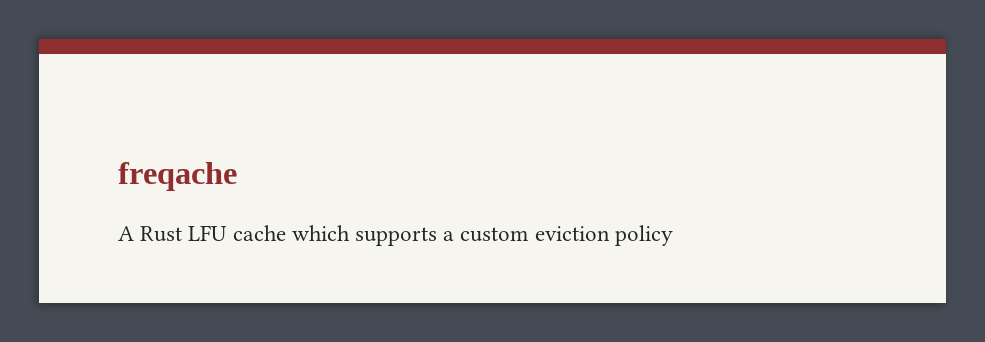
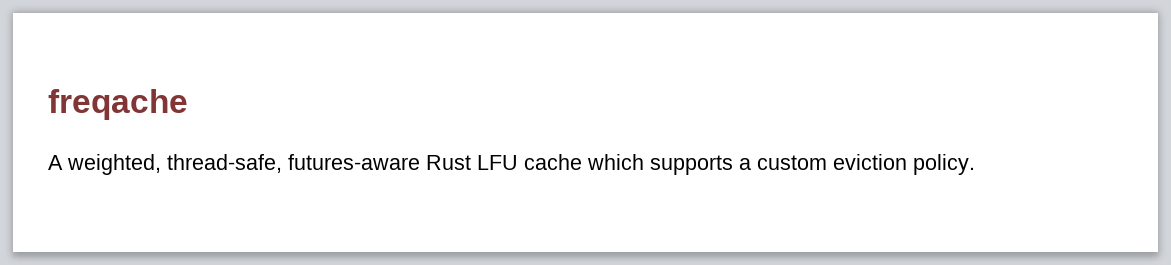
(134, 233) none -> [67,154,420,175] weighted, thread-safe, futures-aware
[614,225,673,246] policy -> [913,154,975,175] policy.

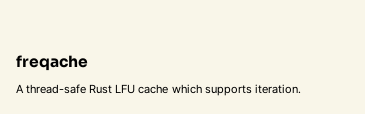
[67,154,420,175] weighted, thread-safe, futures-aware -> [26,84,87,94] thread-safe
[739,154,975,175] a custom eviction policy. -> [254,84,301,94] iteration.

